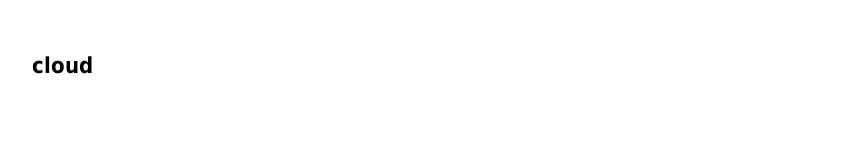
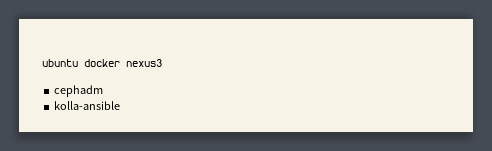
[32,56,93,74] cloud -> [42,59,162,67] [54,85,104,97] [54,101,121,110] ubuntu docker nexus3 // cephadm // kolla-ansible

